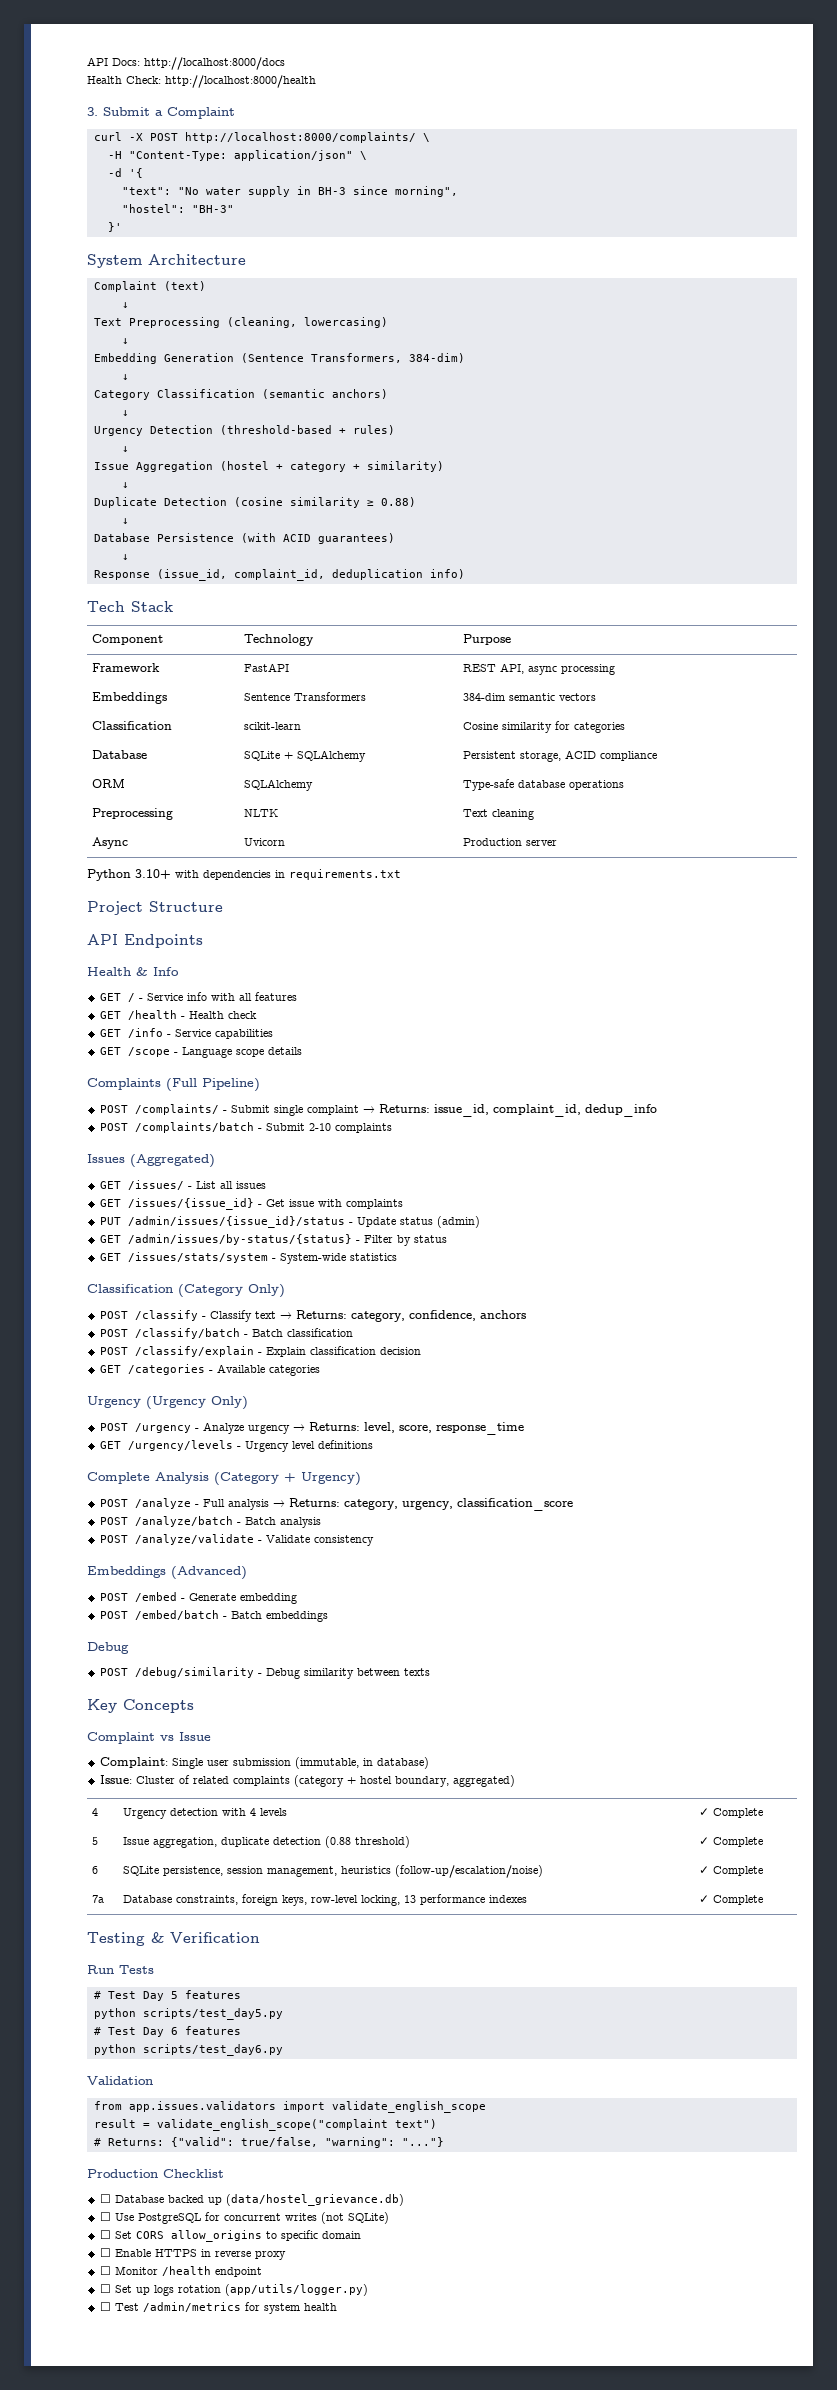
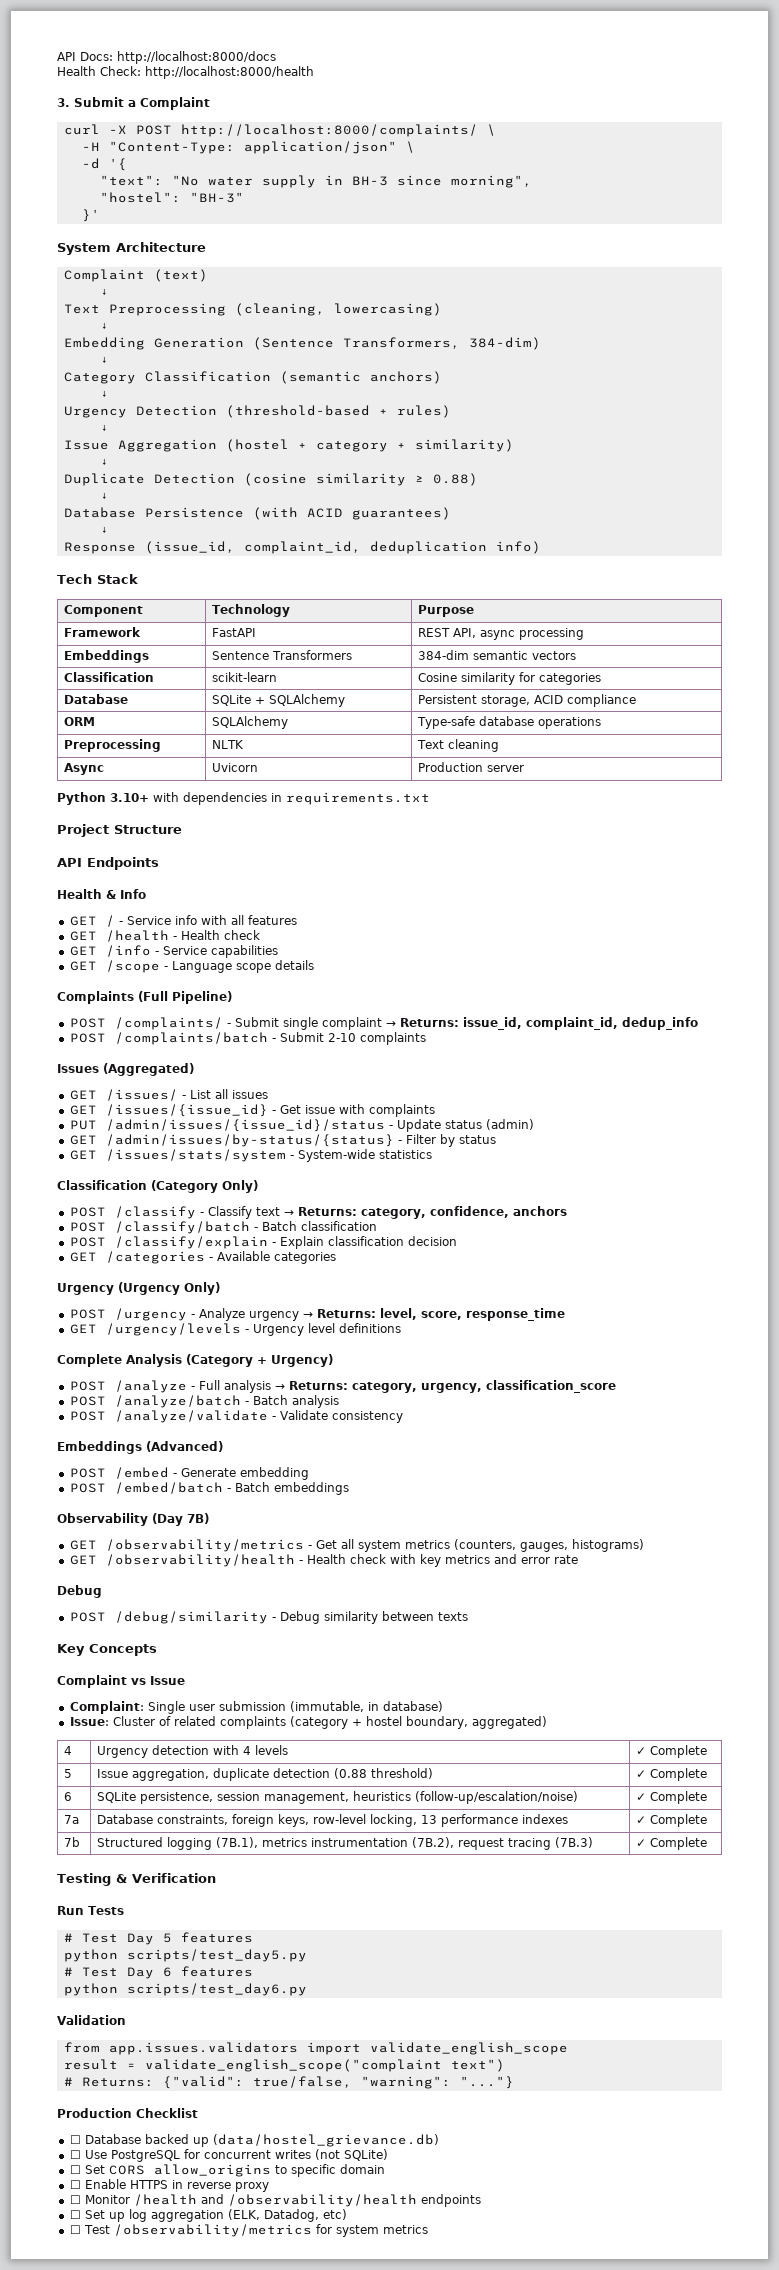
(328, 1616) none -> [57,1513,209,1526] [69,1539,644,1552] [69,1554,578,1567] // Observability (Day 7B) // GET /observability/metrics - Get all system metrics (counters, gauges, histograms) // GET /observability/health - Health check with key metrics and error rate
(764, 1900) none -> [64,1837,81,1847] [97,1837,594,1850] [636,1837,708,1850] // 7b | Structured logging (7B.1), metrics instrumentation (7B.2), request tracing (7B.3) | ✓ Complete
[214,2267,262,2277] endpoint -> [200,2194,481,2207] and /observability/health endpoints
[153,2284,368,2296] logs rotation (app/utils/logger.py) -> [128,2209,347,2222] log aggregation (ELK, Datadog, etc)
[142,2302,241,2312] /admin/metrics -> [113,2224,312,2237] /observability/metrics
[303,2303,337,2311] health -> [382,2225,428,2234] metrics

